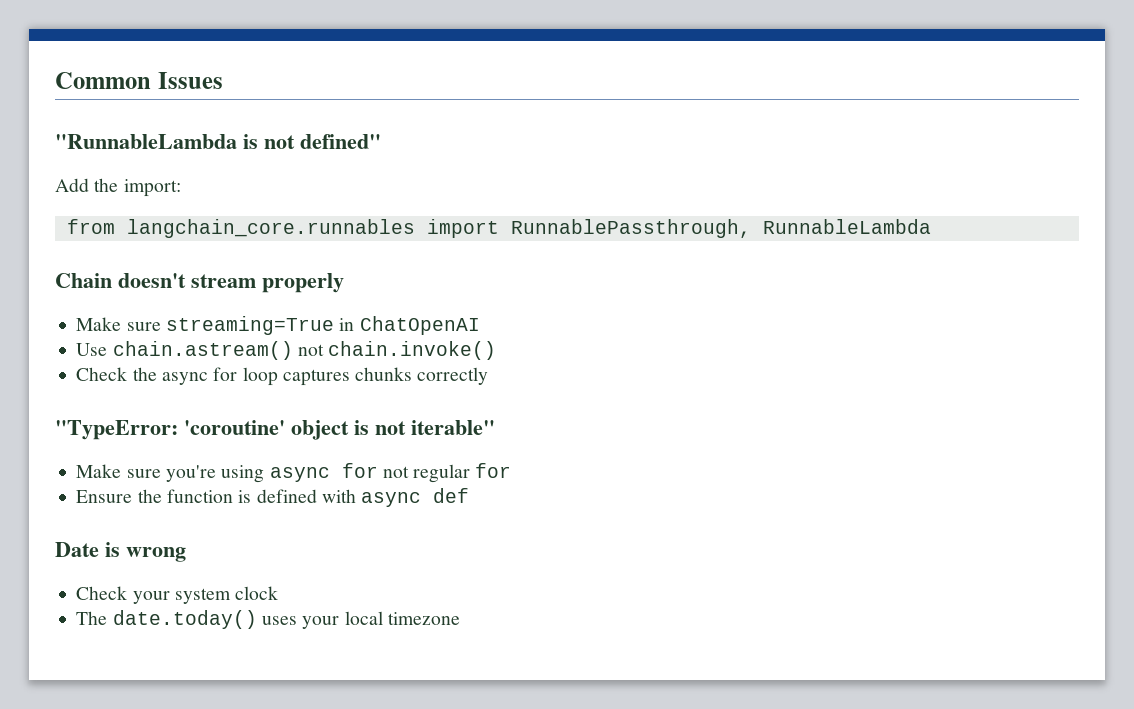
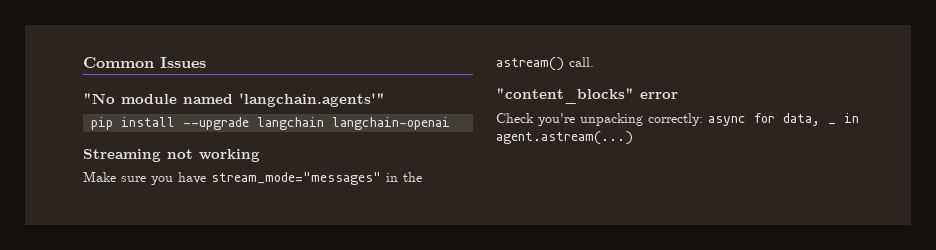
[55,134,381,149] [55,178,181,197] [66,219,931,238] [55,273,344,293] [76,316,480,335] [76,341,497,360] [76,367,489,386] [55,420,495,440] [76,463,512,483] [76,488,470,507] [55,542,186,562] [76,586,279,604] [76,610,460,629] "RunnableLambda is not defined" // Add the import: // from langchain_core.runnables import RunnablePassthrough, RunnableLambda // Chain doesn't stream properly // Make sure streaming=True in ChatOpenAI // Use chain.astream() not chain.invoke() // Check the async for loop captures chunks correctly // "TypeError: 'coroutine' object is not iterable" // Make sure you're using async for not regular for // Ensure the function is defined with async def // Date is wrong // Check your system clock // The date.today() uses your local timezone -> [83,93,385,107] [91,117,451,130] [83,149,260,162] [83,171,422,185] [496,57,594,71] [496,88,678,104] [496,113,836,126] [844,113,859,123] [496,131,633,145] "No module named 'langchain.agents'" // pip install --upgrade langchain langchain-openai // Streaming not working // Make sure you have stream_mode="messages" in the astream() call. // "content_blocks" error // Check you're unpacking correctly: async for data, _ in agent.astream(...)

